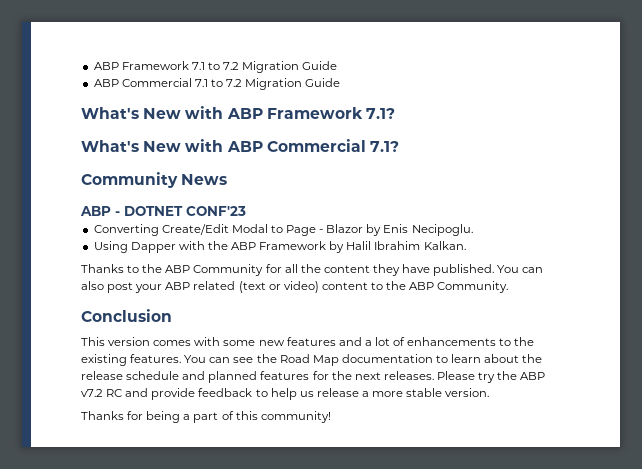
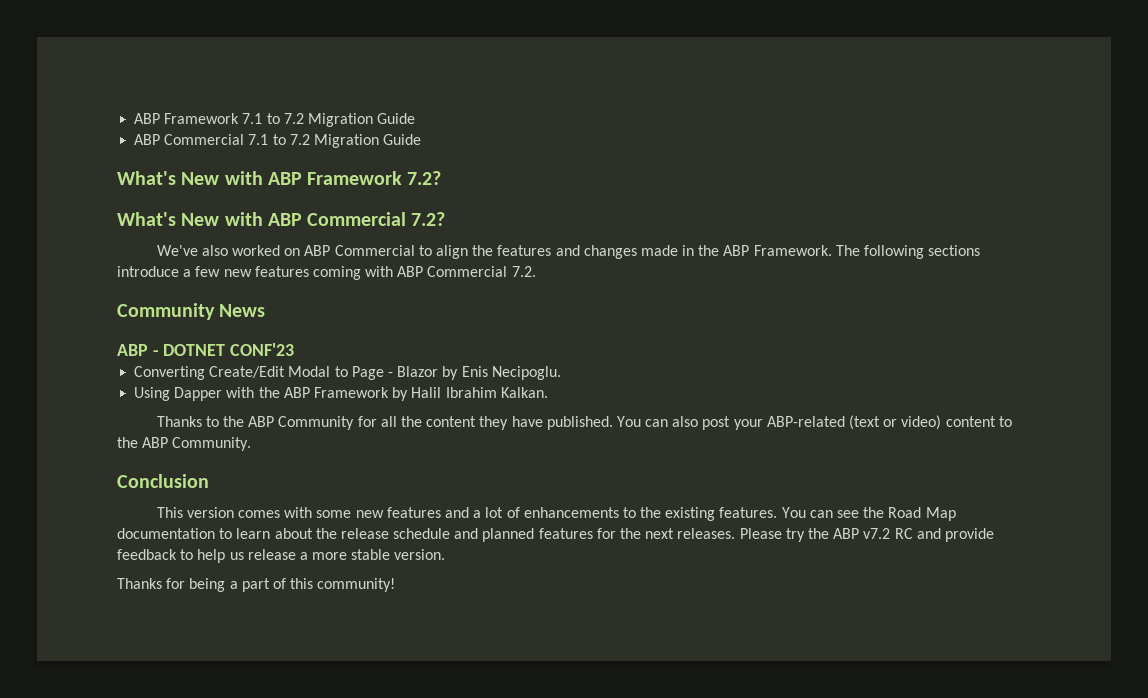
[365,108,395,119] 7.1? -> [407,171,442,185] 7.2?
[369,141,399,152] 7.1? -> [411,212,446,226] [156,245,981,259] [117,266,536,280] 7.2? // We've also worked on ABP Commercial to align the features and changes made in the ABP Framework. The following sections introduce a few new features coming with ABP Commercial 7.2.
[165,281,236,290] ABP related -> [766,416,845,427] ABP-related

